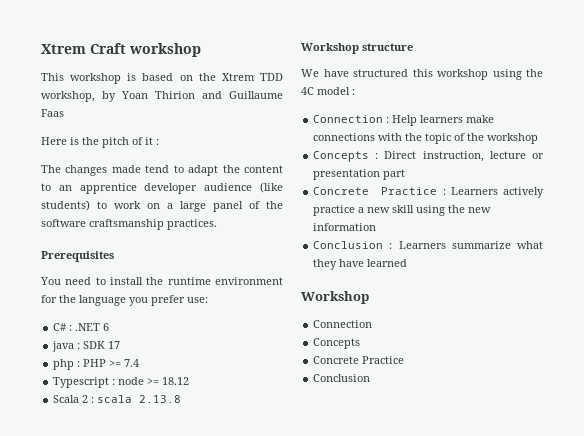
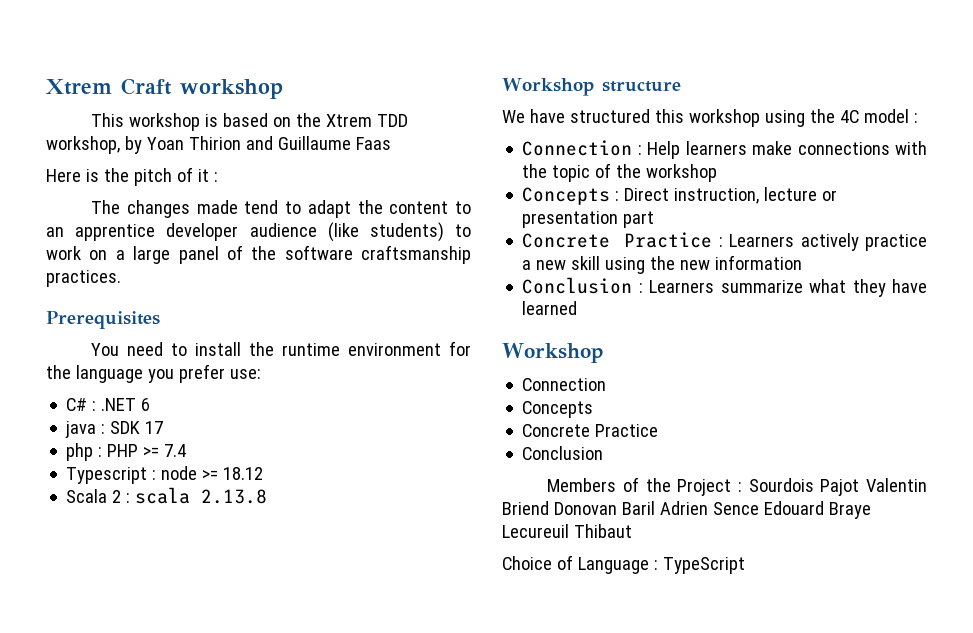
(371, 378) none -> [547,477,927,496] [502,501,871,519] [502,524,632,538] [502,555,745,574] // Members of the Project : Sourdois Pajot Valentin Briend Donovan Baril Adrien Sence Edouard Braye Lecureuil Thibaut // Choice of Language : TypeScript

